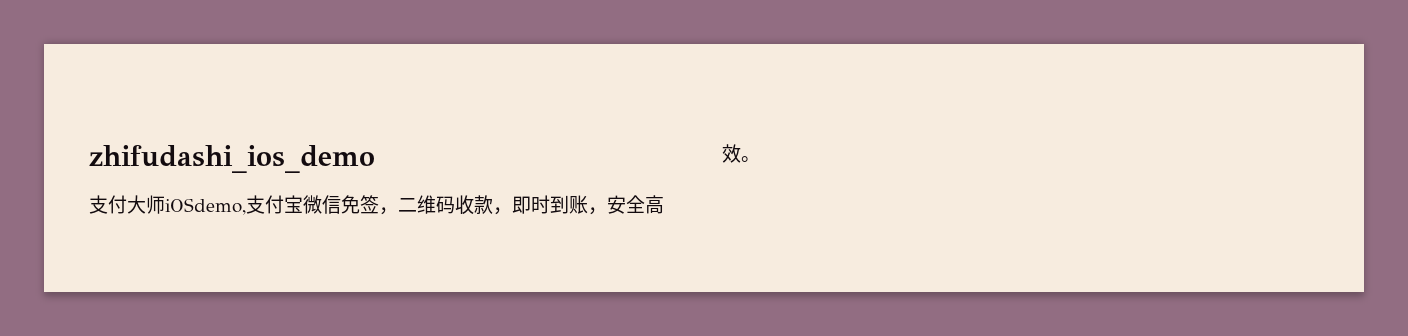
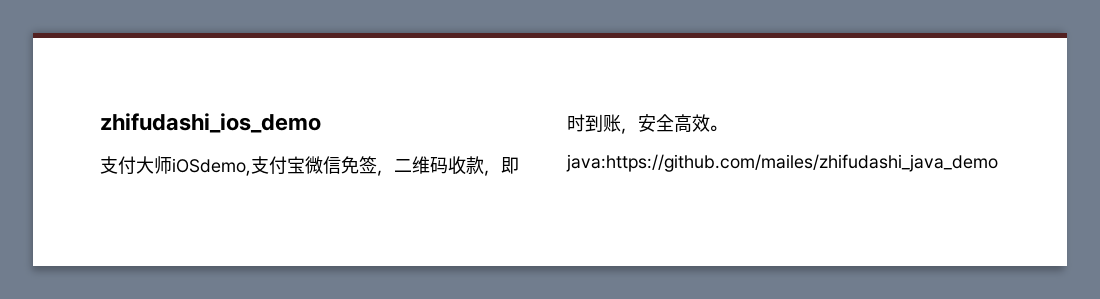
(760, 159) none -> [566,154,998,172] // java:https://github.com/mailes/zhifudashi_java_demo

